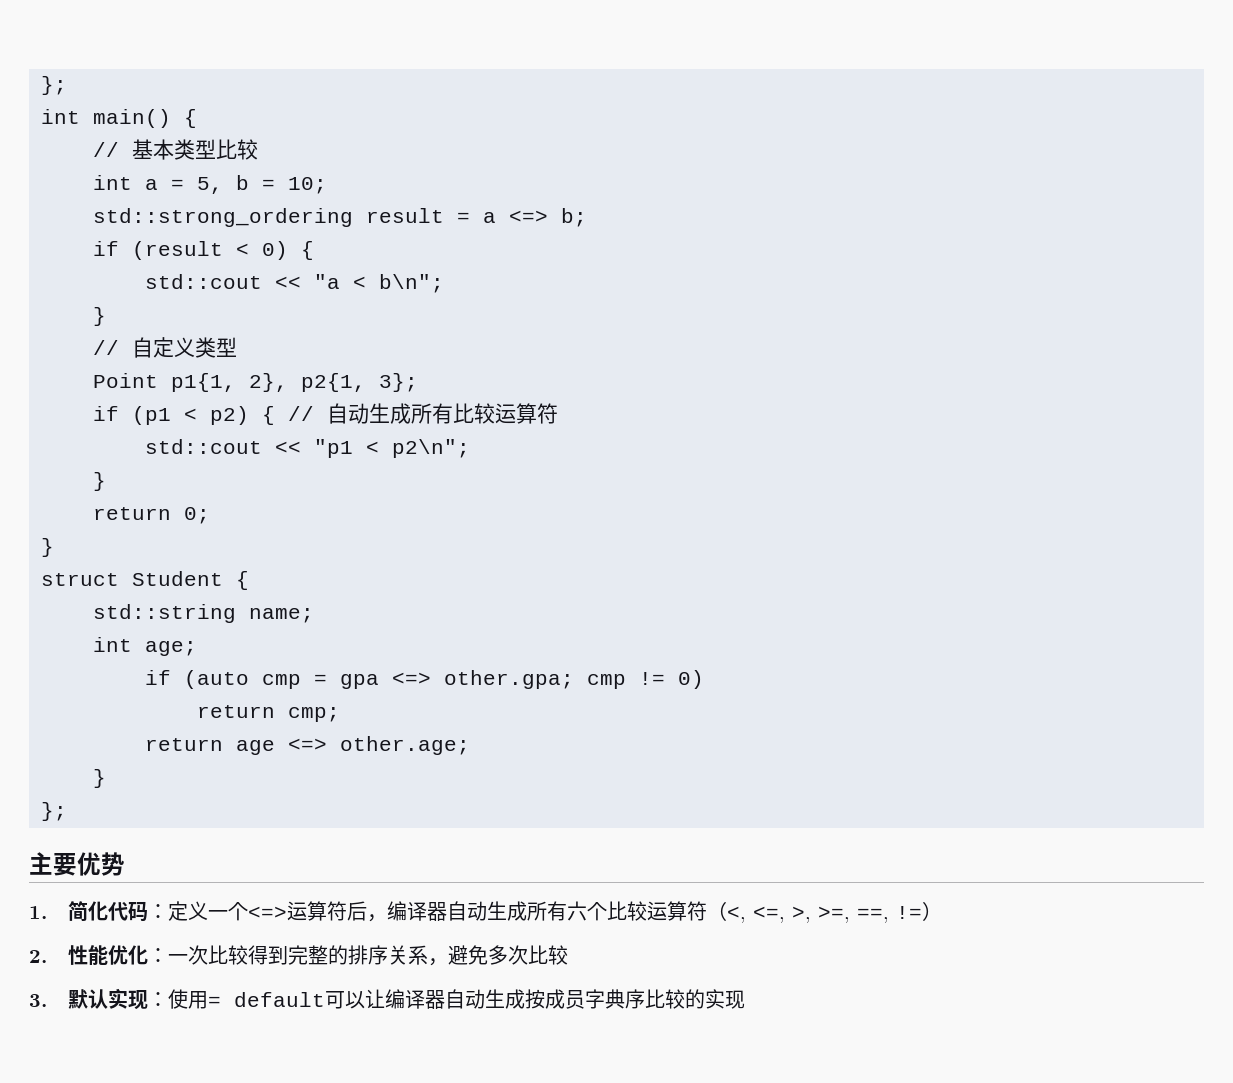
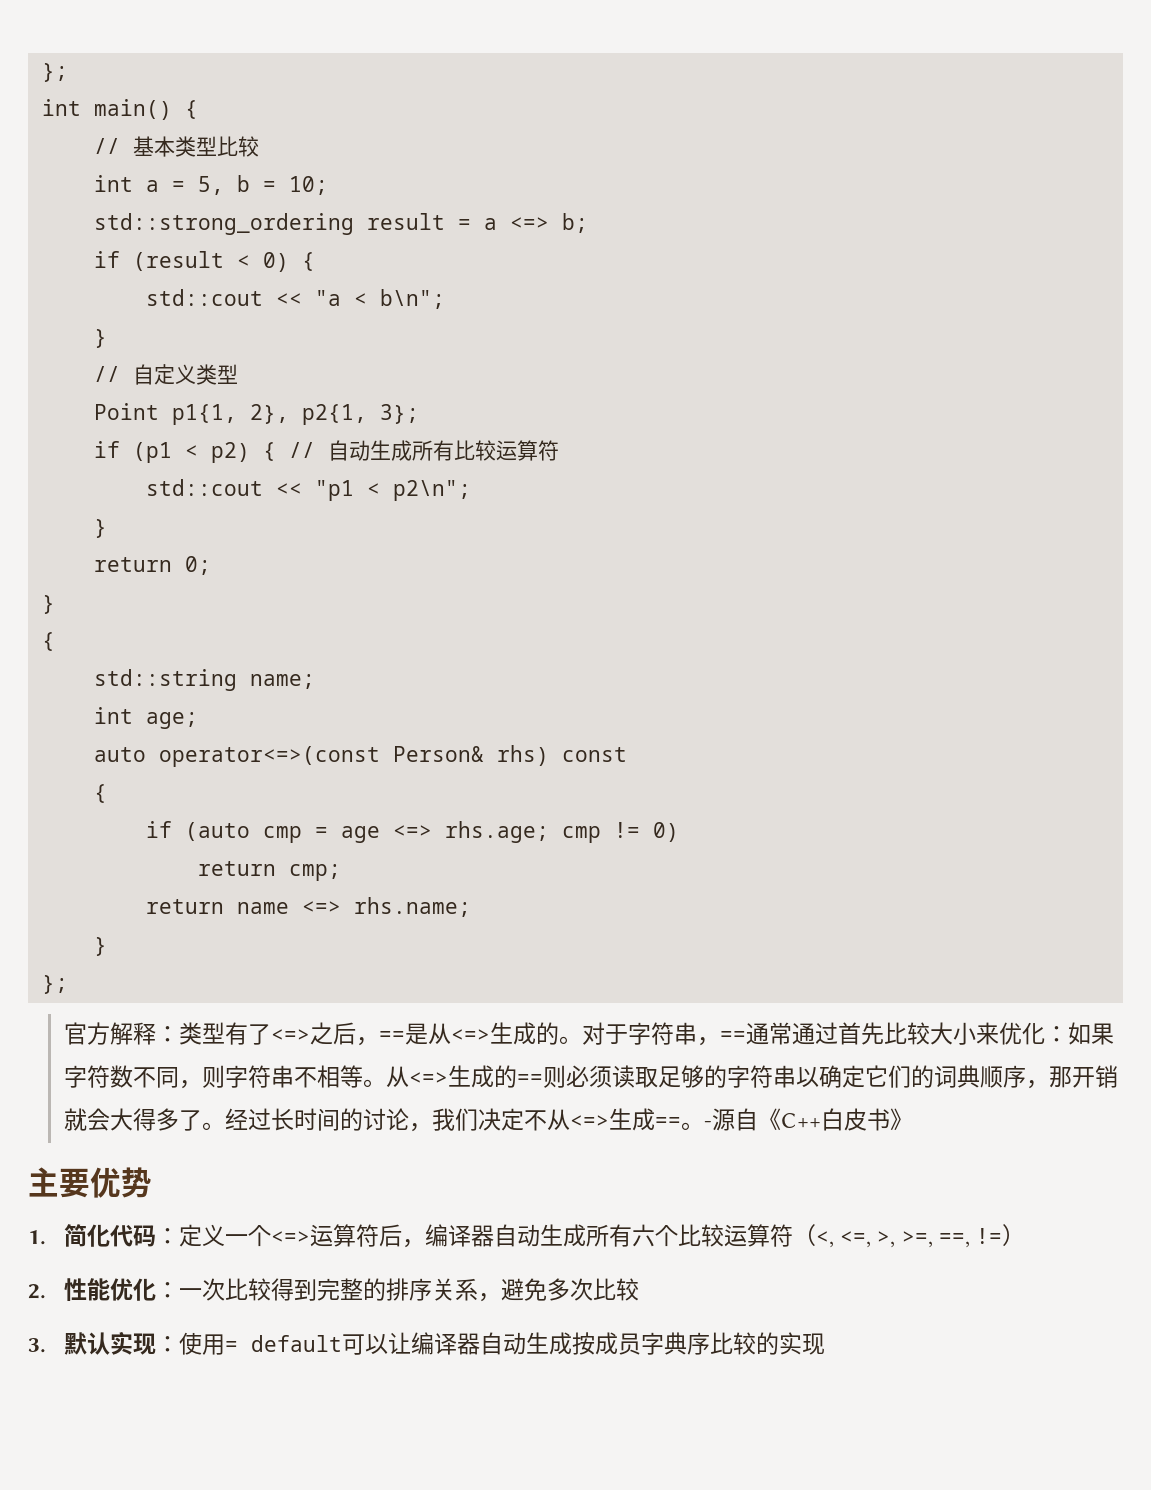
[41,571,223,586] struct Student -> (55, 604) none
(197, 648) none -> [93,745,627,767] [93,784,107,803] // auto operator<=>(const Person& rhs) const // {
[340,670,574,689] gpa <=> other.gpa; -> [340,821,549,843] age <=> rhs.age;
[236,736,470,755] age <=> other.age; -> [236,897,471,917] name <=> rhs.name;
(67, 811) none -> [63,1022,1114,1046] [63,1065,1118,1089] [63,1108,913,1132] // 官方解释：类型有了<=>之后，==是从<=>生成的。对于字符串，==通常通过首先比较大小来优化：如果字符数不同，则字符串不相等。从<=>生成的==则必须读取足够的字符串以确定它们的词典顺序，那开销就会大得多了。经过长时间的讨论，我们决定不从<=>生成==。-源自《C++白皮书》

